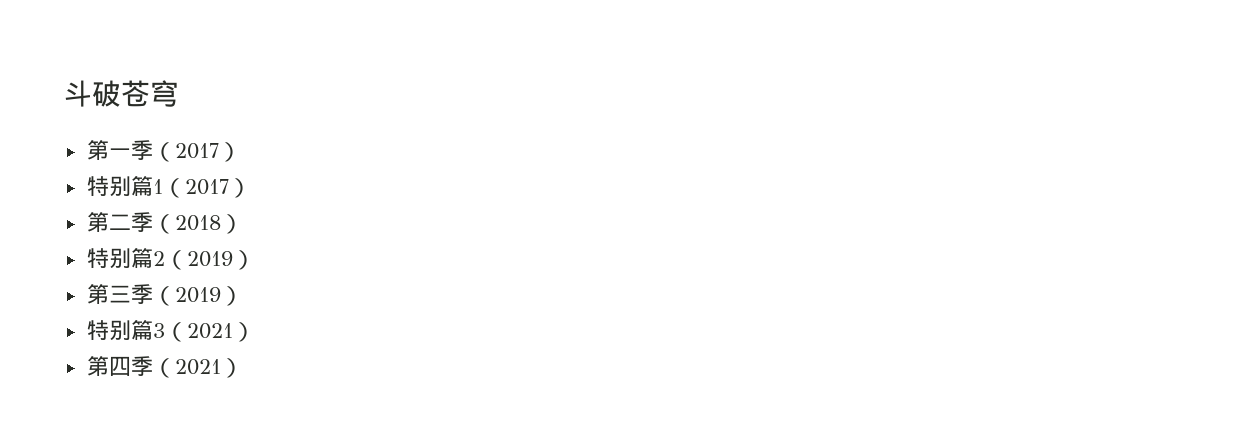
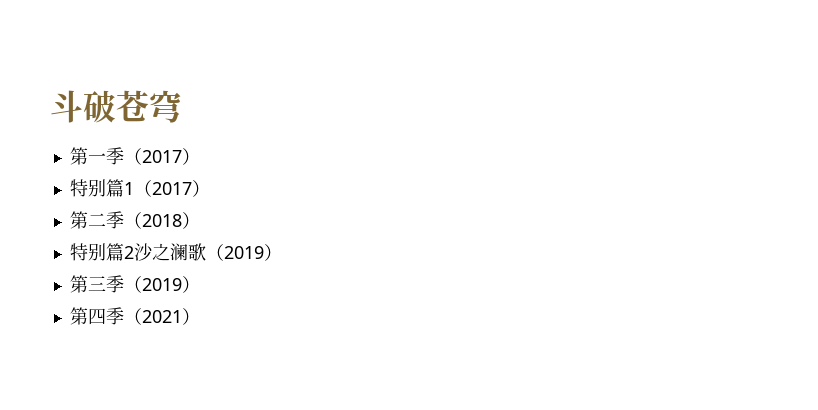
(165, 258) none -> [133,243,206,261] 沙之澜歌
[86,320,255,342] // 特别篇3（2021） -> (200, 284) none

